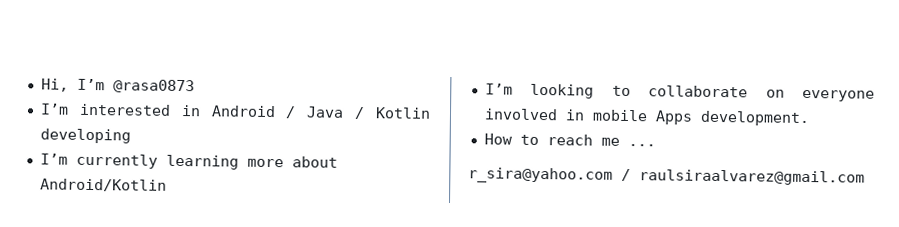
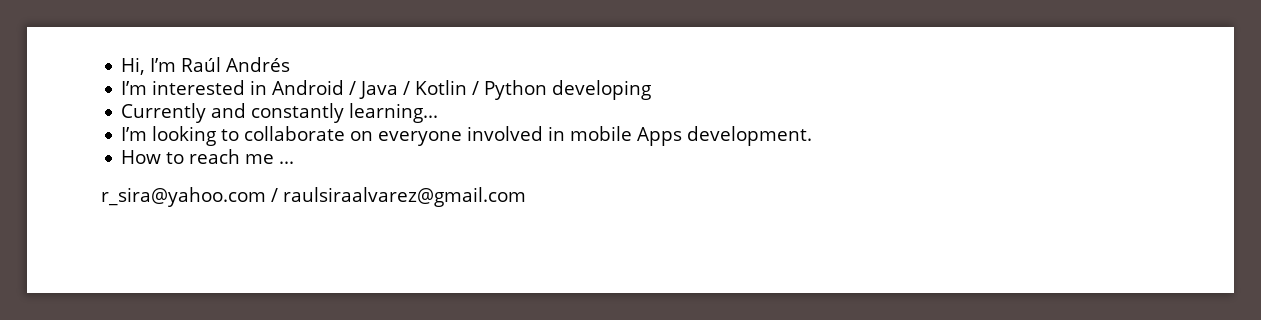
[112,79,195,94] @rasa0873 -> [181,57,291,72] Raúl Andrés
(431, 113) none -> [472,80,548,100] / Python
[39,153,338,170] [39,178,167,192] I’m currently learning more about Android/Kotlin -> [121,103,439,123] Currently and constantly learning...

